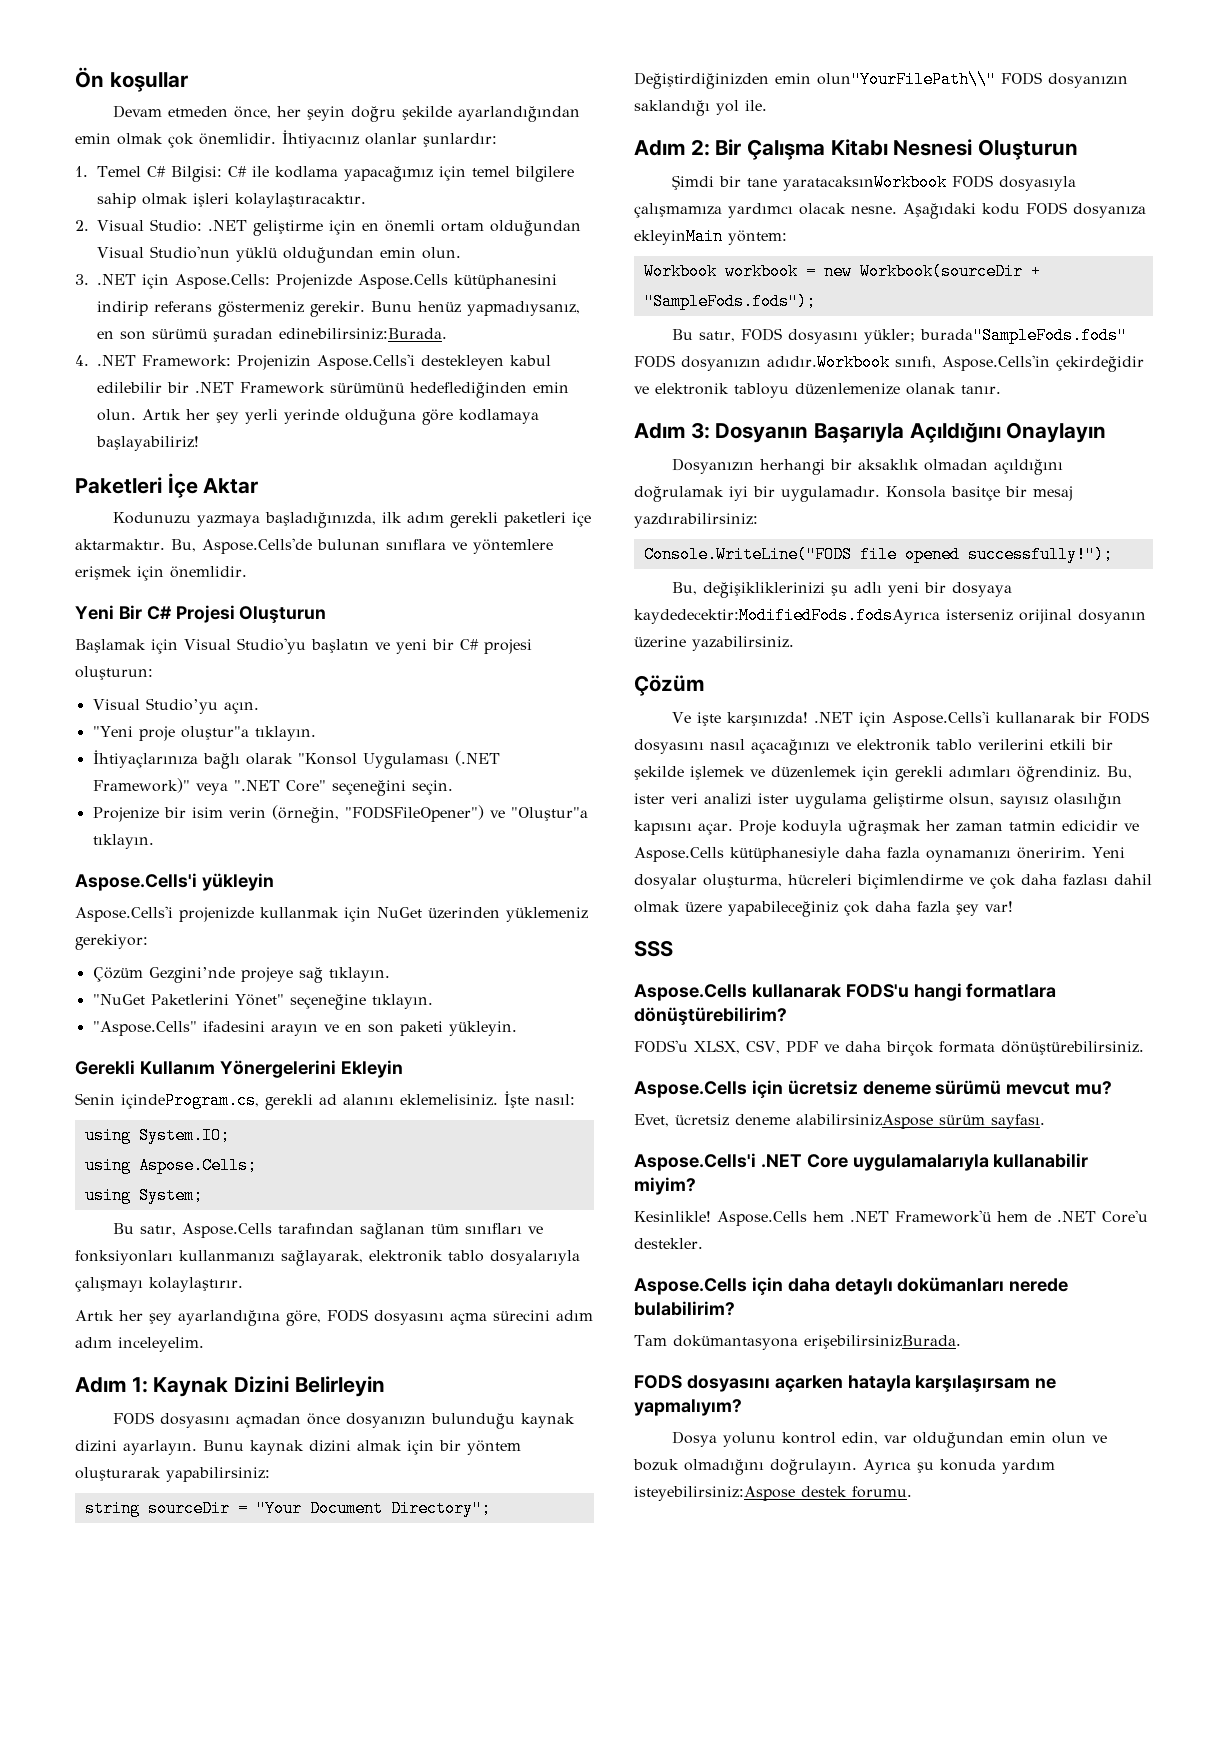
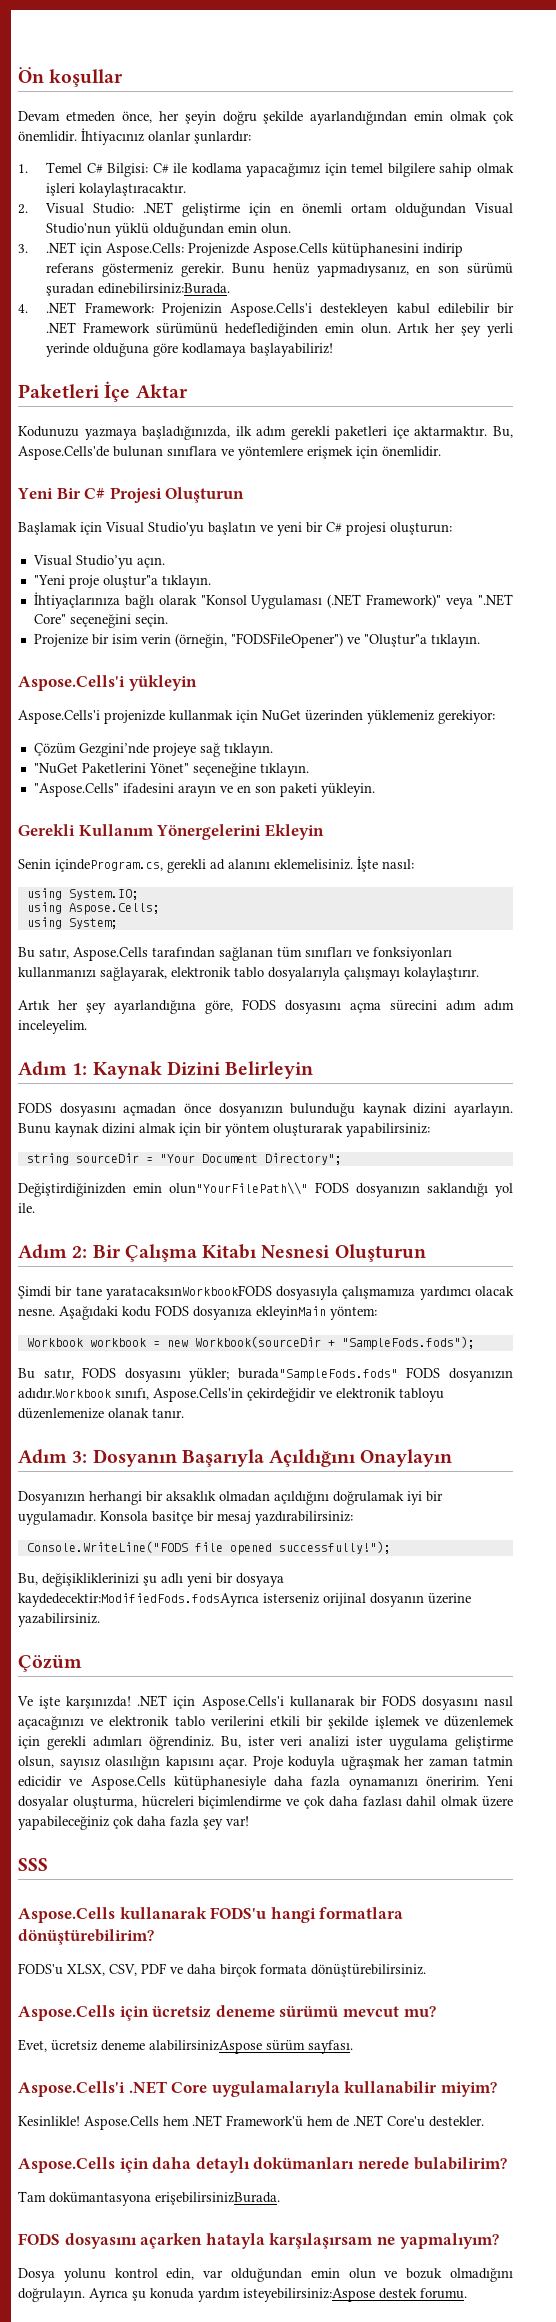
[782,174,993,191] yaratacaksınWorkbook FODS -> [105,1285,272,1300] yaratacaksınWorkbookFODS

